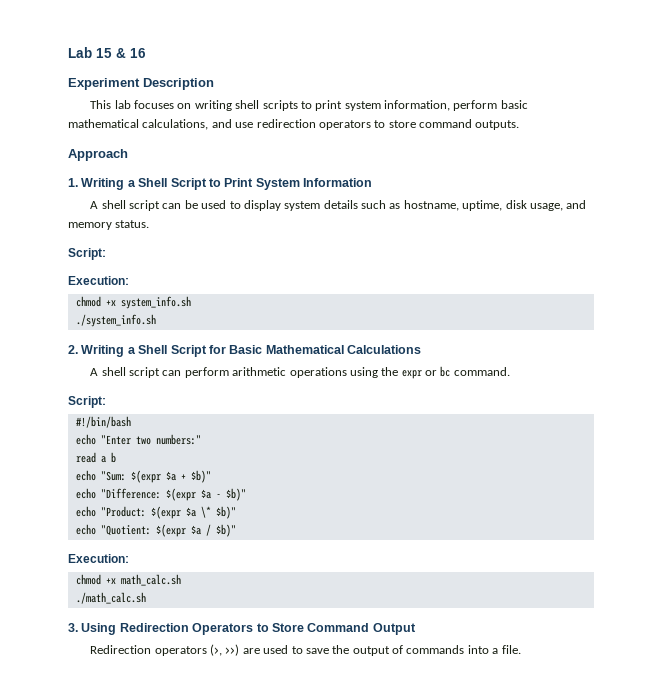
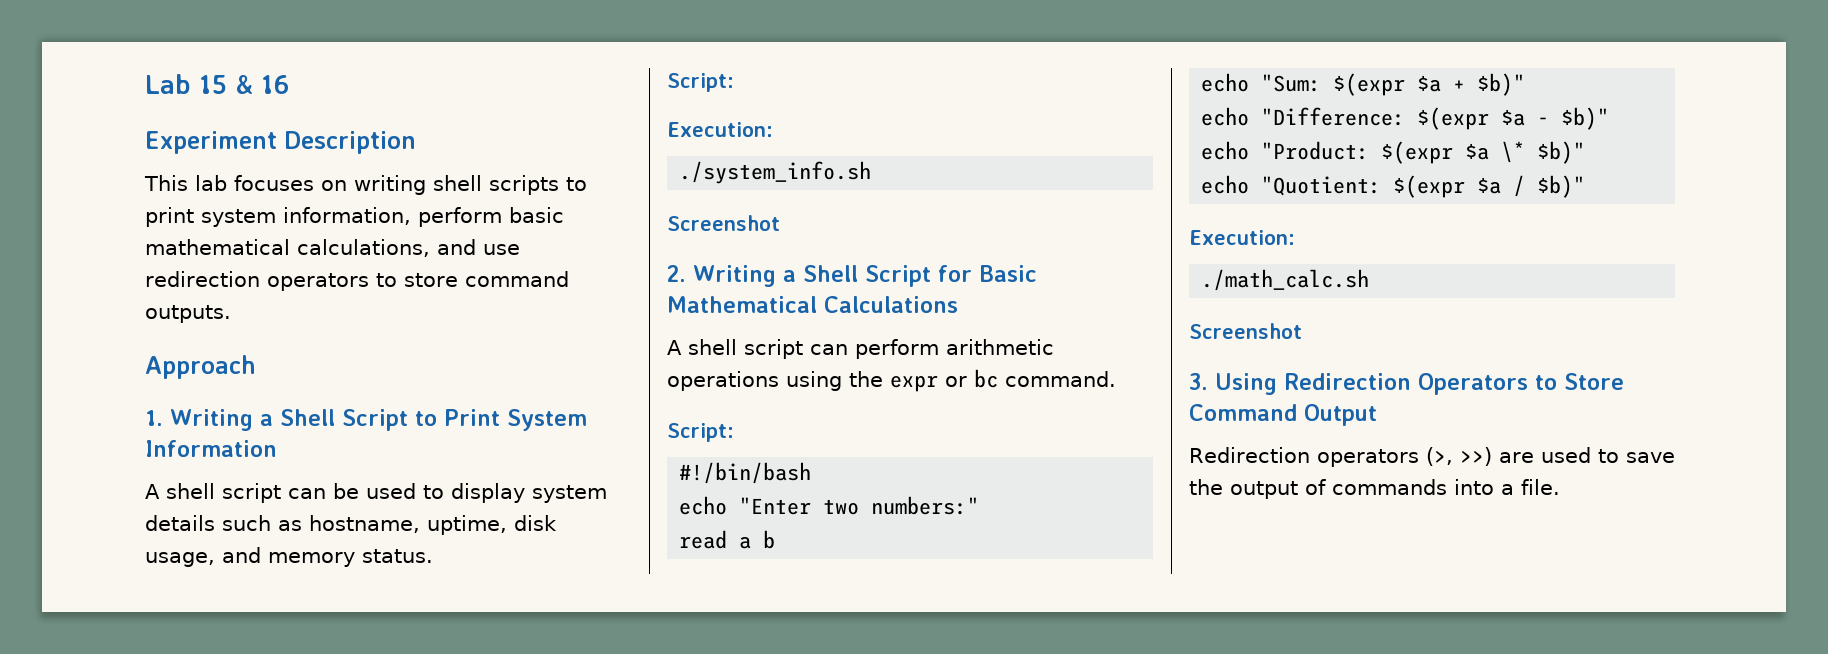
[75,296,191,309] [75,314,156,327] chmod +x system_info.sh // ./system_info.sh -> [679,161,872,184] [667,215,780,231] ./system_info.sh // Screenshot
[75,574,181,586] [75,592,146,604] chmod +x math_calc.sh // ./math_calc.sh -> [1201,269,1370,291] [1189,323,1302,339] ./math_calc.sh // Screenshot

